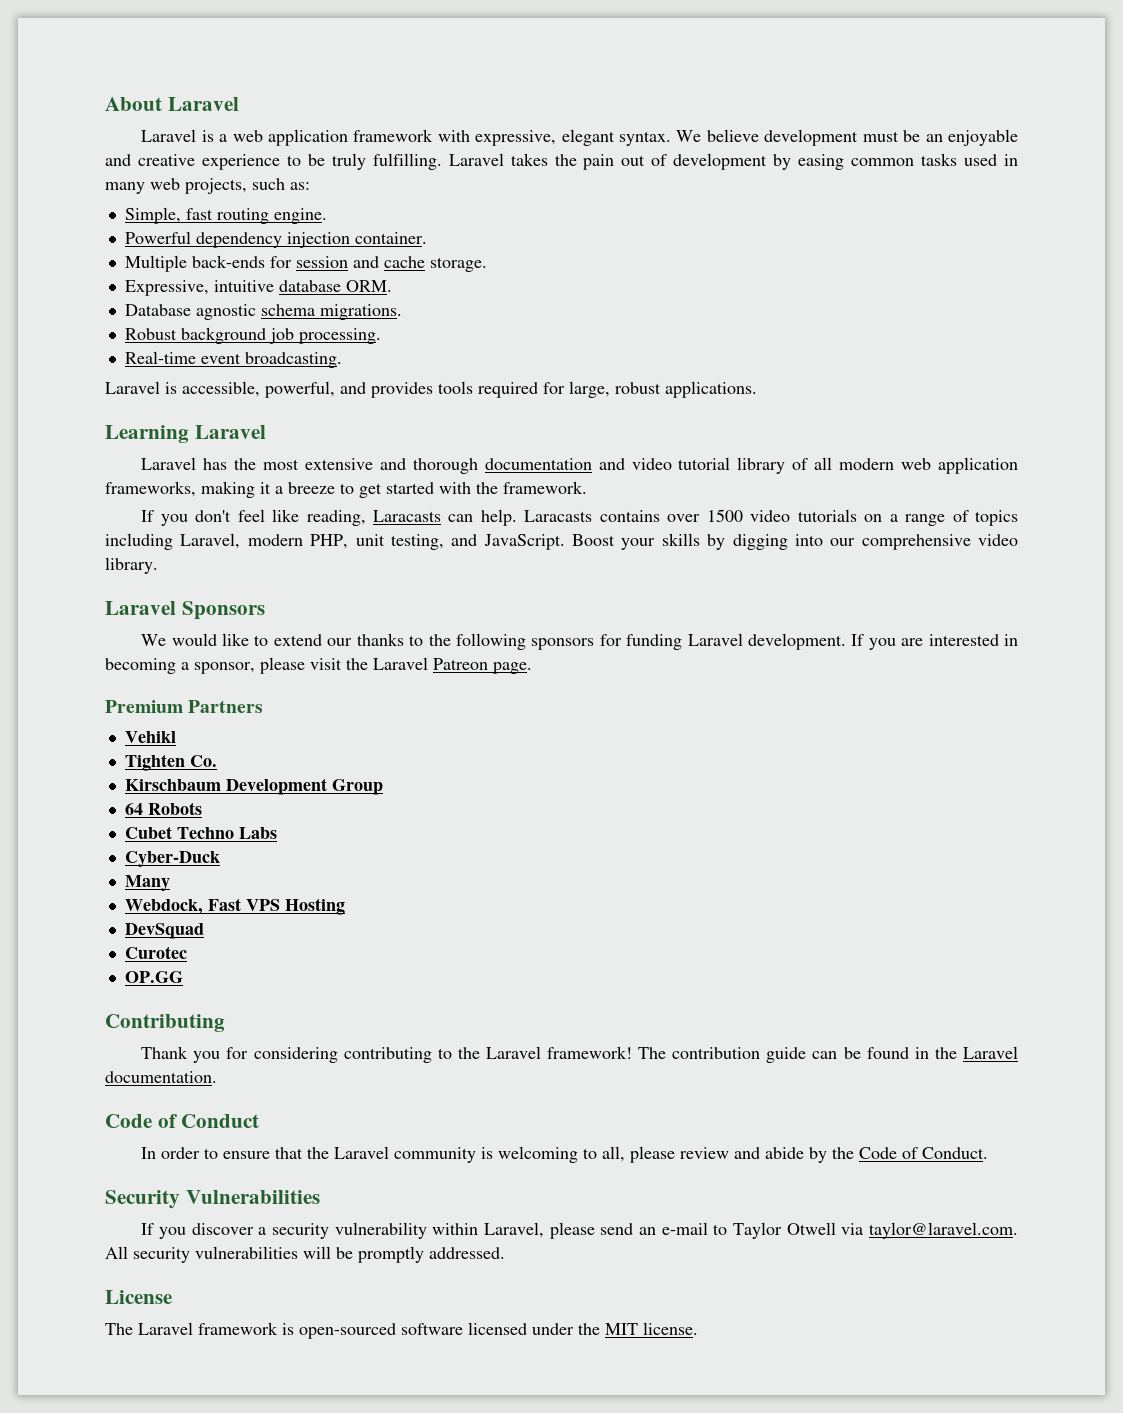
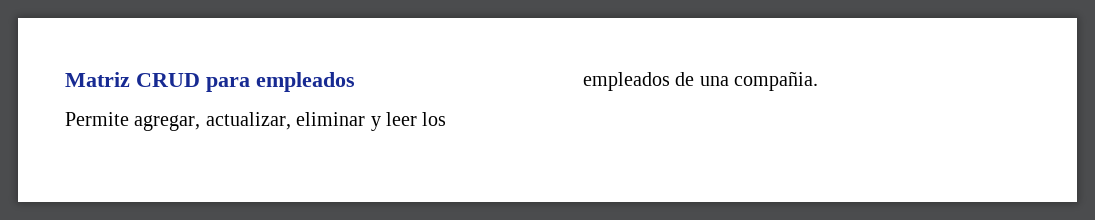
[105,97,239,111] [141,129,1018,146] [105,153,1018,170] [105,178,310,194] [124,207,327,224] [124,231,427,248] [124,255,487,272] [124,280,392,296] [124,304,402,320] [124,327,381,344] [124,351,342,368] [105,381,757,398] [105,425,266,443] [141,457,1018,474] [105,481,587,498] [141,509,1019,526] [105,533,1018,550] [105,557,158,574] [105,601,265,620] [141,633,1019,650] [105,657,532,674] [105,700,264,713] [124,731,176,743] [124,754,217,771] [124,778,383,795] [124,802,202,815] [124,826,277,839] [124,851,220,867] [124,875,170,891] [124,898,345,915] [124,923,204,939] [124,946,187,959] [124,971,183,983] [105,1014,225,1032] [141,1046,1018,1063] [105,1071,217,1083] [105,1114,260,1128] [141,1146,989,1163] [105,1190,320,1209] [141,1222,1018,1239] [105,1246,505,1263] [105,1290,172,1304] [105,1322,698,1339] About Laravel // Laravel is a web application framework with expressive, elegant syntax. We believe development must be an enjoyable and creative experience to be truly fulfilling. Laravel takes the pain out of development by easing common tasks used in many web projects, such as: // Simple, fast routing engine. // Powerful dependency injection container. // Multiple back-ends for session and cache storage. // Expressive, intuitive database ORM. // Database agnostic schema migrations. // Robust background job processing. // Real-time event broadcasting. // Laravel is accessible, powerful, and provides tools required for large, robust applications. // Learning Laravel // Laravel has the most extensive and thorough documentation and video tutorial library of all modern web application frameworks, making it a breeze to get started with the framework. // If you don't feel like reading, Laracasts can help. Laracasts contains over 1500 video tutorials on a range of topics including Laravel, modern PHP, unit testing, and JavaScript. Boost your skills by digging into our comprehensive video library. // Laravel Sponsors // We would like to extend our thanks to the following sponsors for funding Laravel development. If you are interested in becoming a sponsor, please visit the Laravel Patreon page. // Premium Partners // Vehikl // Tighten Co. // Kirschbaum Development Group // 64 Robots // Cubet Techno Labs // Cyber-Duck // Many // Webdock, Fast VPS Hosting // DevSquad // Curotec // OP.GG // Contributing // Thank you for considering contributing to the Laravel framework! The contribution guide can be found in the Laravel documentation. // Code of Conduct // In order to ensure that the Laravel community is welcoming to all, please review and abide by the Code of Conduct. // Security Vulnerabilities // If you discover a security vulnerability within Laravel, please send an e-mail to Taylor Otwell via taylor@laravel.com. All security vulnerabilities will be promptly addressed. // License // The Laravel framework is open-sourced software licensed under the MIT license. -> [65,72,355,92] [65,112,447,131] [583,71,819,91] Matriz CRUD para empleados // Permite agregar, actualizar, eliminar y leer los empleados de una compañia.

